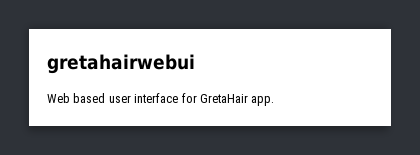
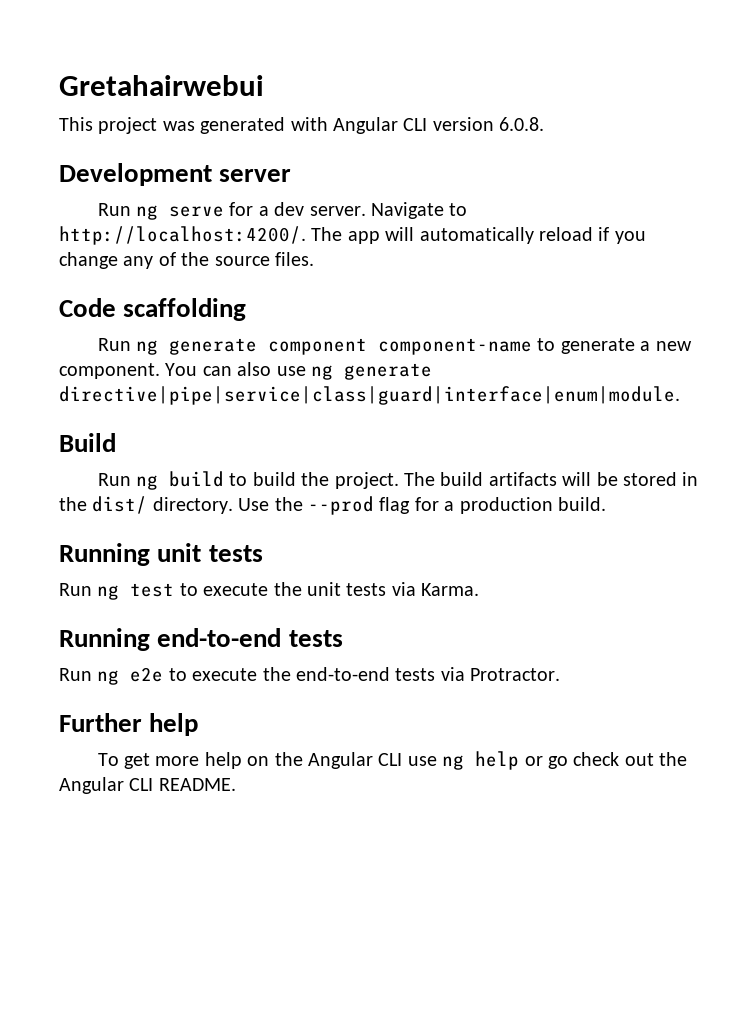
[47,54,195,74] [47,93,275,106] gretahairwebui // Web based user interface for GretaHair app. -> [59,75,264,96] [59,117,545,134] [59,163,292,186] [97,202,468,220] [59,226,646,245] [59,252,314,269] [59,298,247,321] [97,338,692,355] [59,362,432,380] [59,386,680,405] [59,433,116,452] [97,471,699,490] [59,496,606,515] [59,543,263,566] [59,582,480,600] [59,628,343,651] [59,667,561,685] [59,713,199,736] [97,751,688,770] [59,777,236,794] Gretahairwebui // This project was generated with Angular CLI version 6.0.8. // Development server // Run ng serve for a dev server. Navigate to http://localhost:4200/. The app will automatically reload if you change any of the source files. // Code scaffolding // Run ng generate component component-name to generate a new component. You can also use ng generate directive|pipe|service|class|guard|interface|enum|module. // Build // Run ng build to build the project. The build artifacts will be stored in the dist/ directory. Use the --prod flag for a production build. // Running unit tests // Run ng test to execute the unit tests via Karma. // Running end-to-end tests // Run ng e2e to execute the end-to-end tests via Protractor. // Further help // To get more help on the Angular CLI use ng help or go check out the Angular CLI README.

